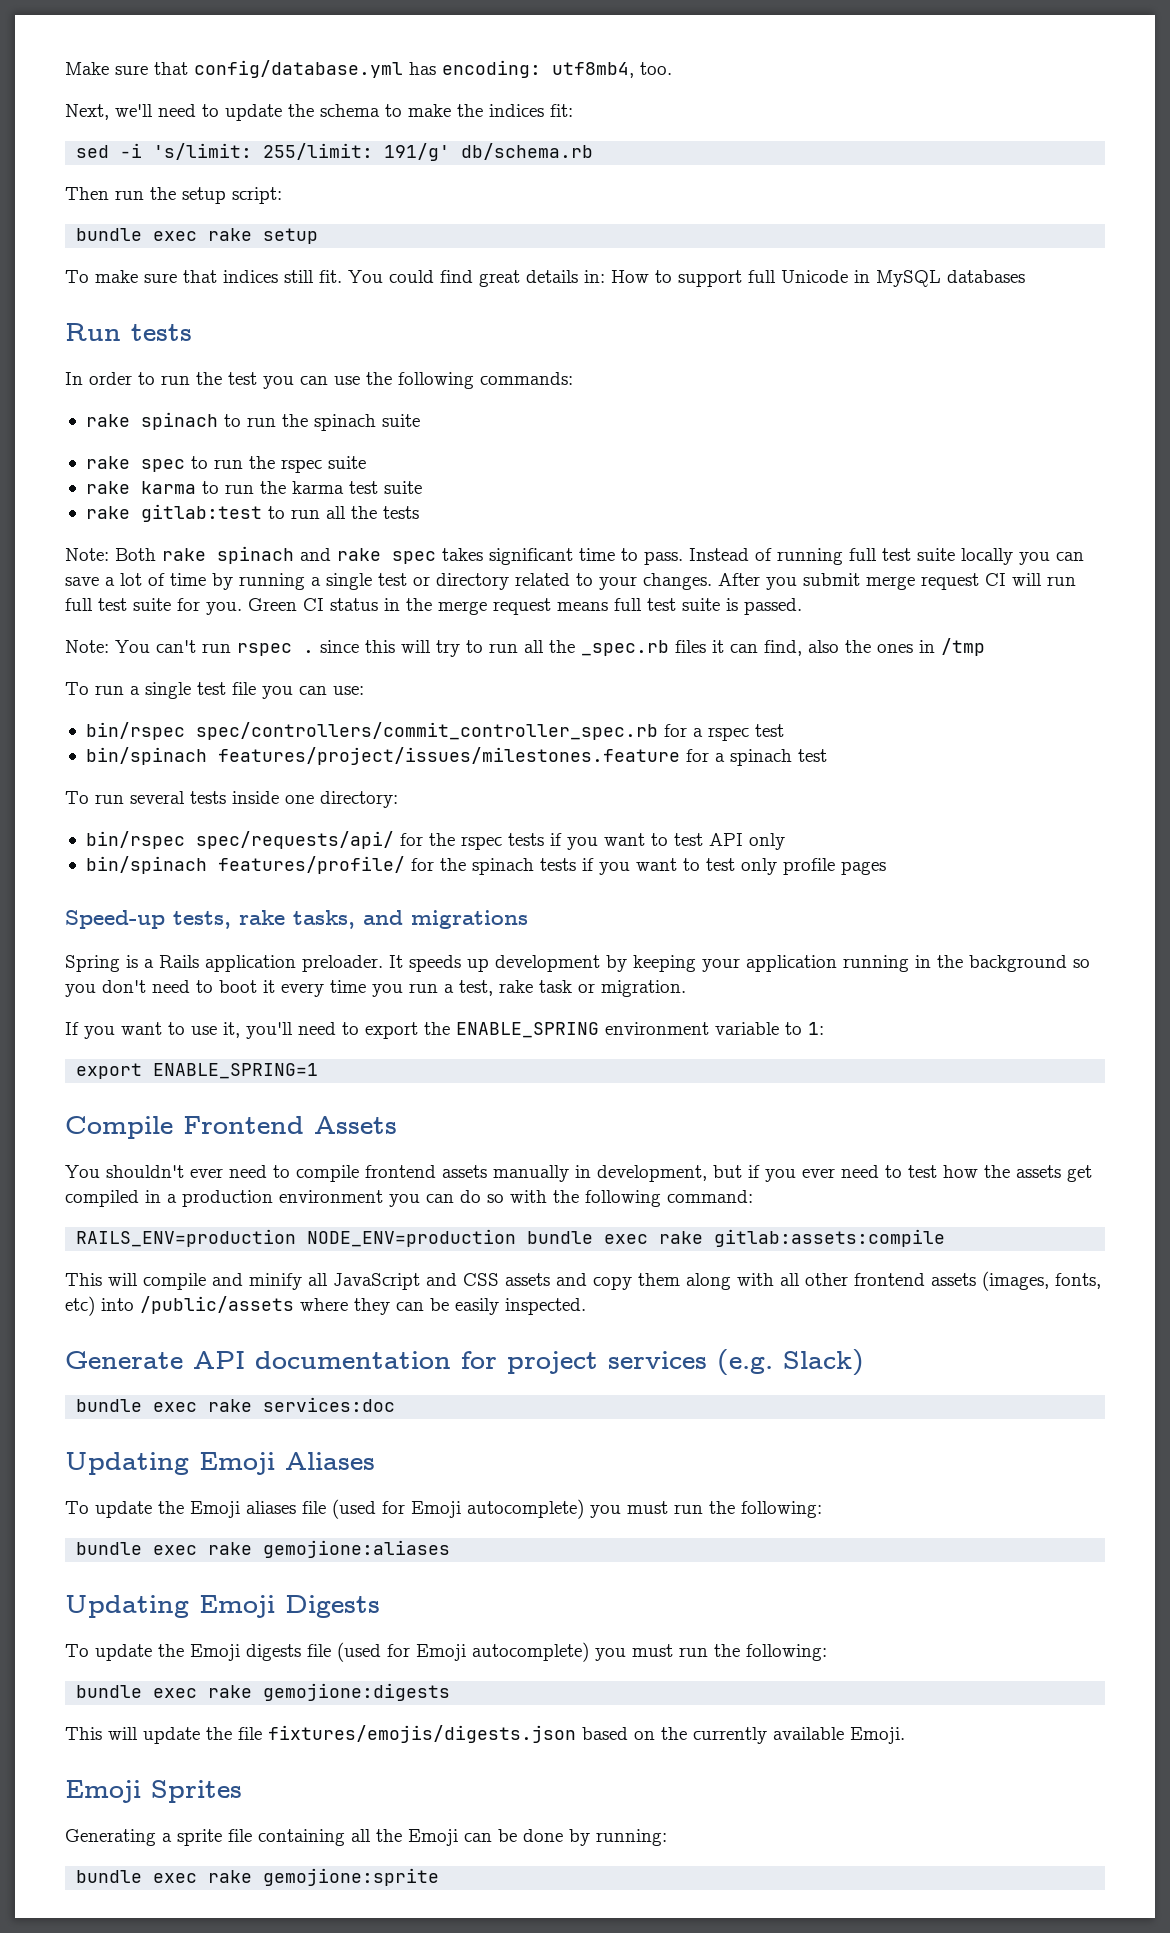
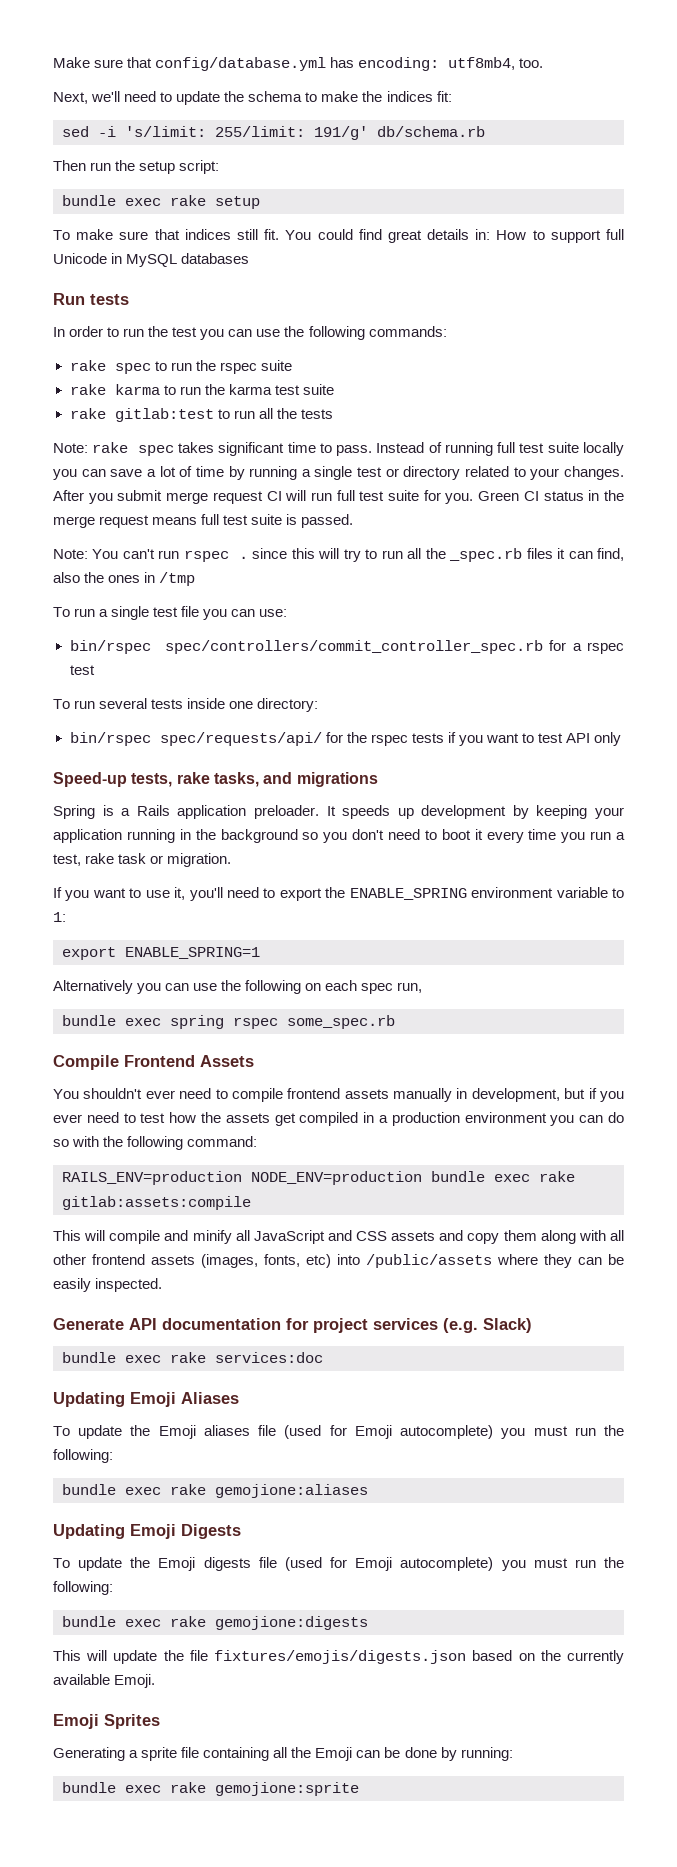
[85,412,420,431] // rake spinach to run the spinach suite -> (447, 331) none
[115,546,331,564] Both rake spinach and -> (88, 448) none
[85,747,827,766] // bin/spinach features/project/issues/milestones.feature for a spinach test -> (95, 670) none
[85,856,886,875] // bin/spinach features/profile/ for the spinach tests if you want to test only profile pages -> (622, 739) none
(319, 1071) none -> [53,980,423,994] [62,1015,395,1029] // Alternatively you can use the following on each spec run, // bundle exec spring rspec some_spec.rb

